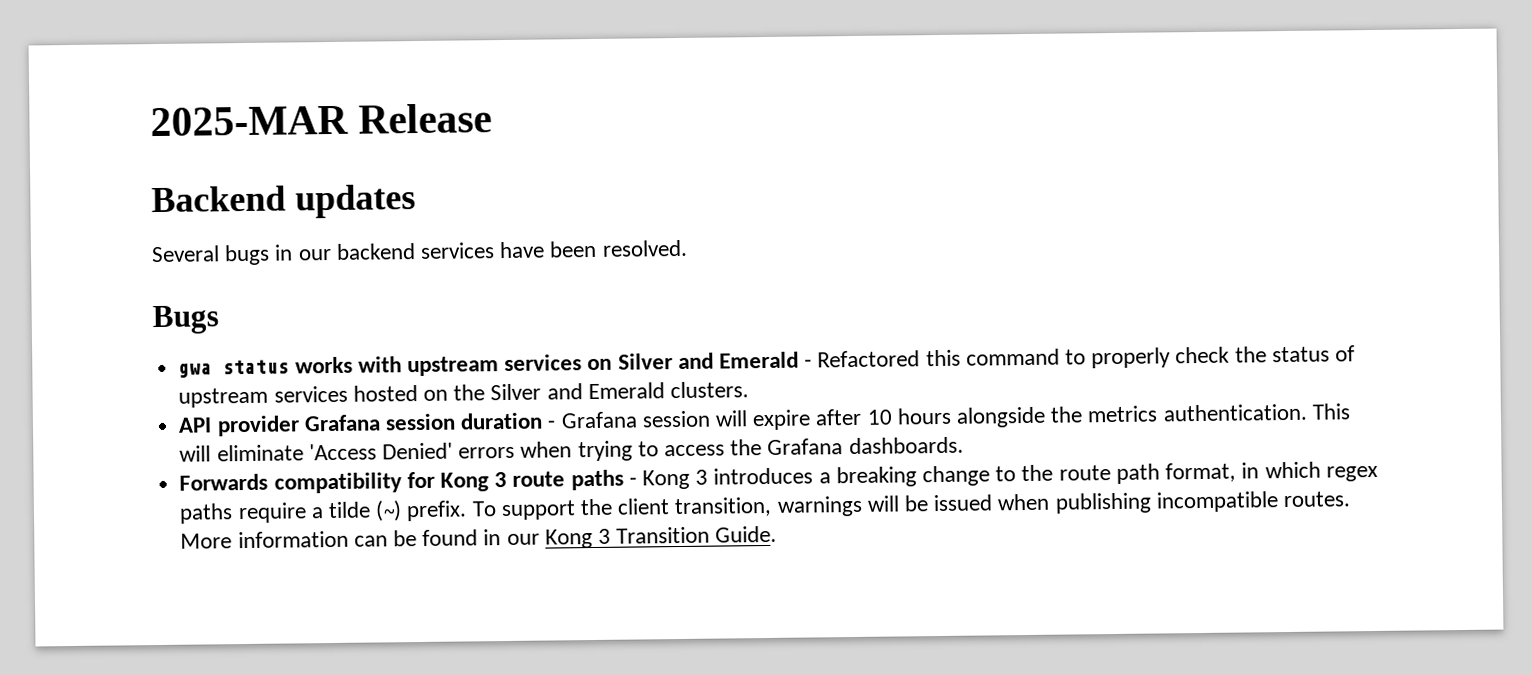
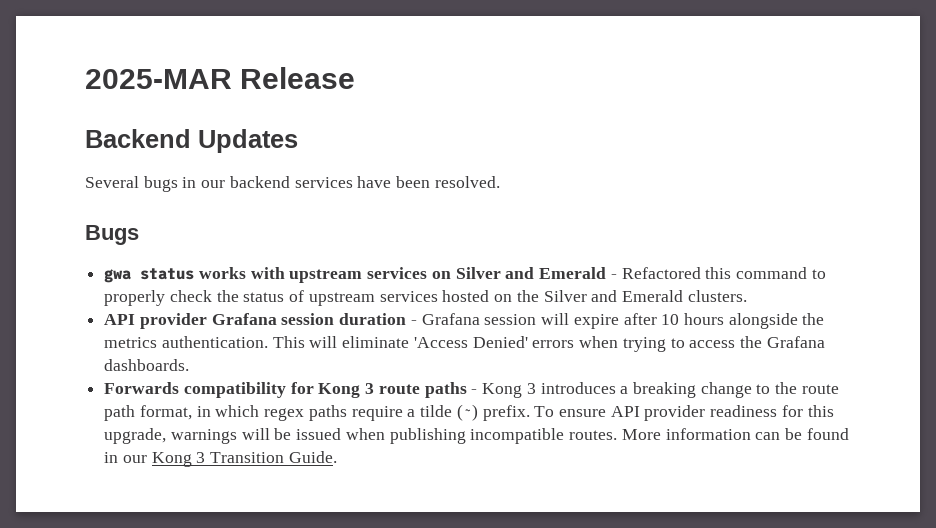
[294,184,416,219] updates -> [198,129,298,153] Updates
[500,496,773,521] support the client transition, -> [558,405,834,421] [104,428,167,444] ensure API provider readiness for this upgrade,

